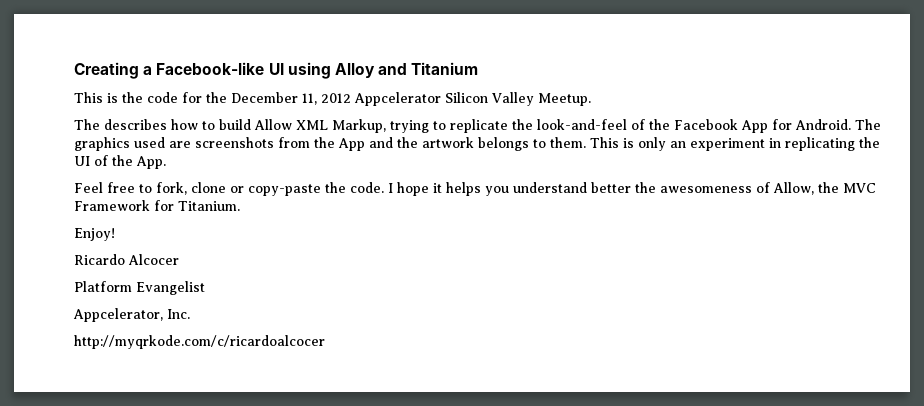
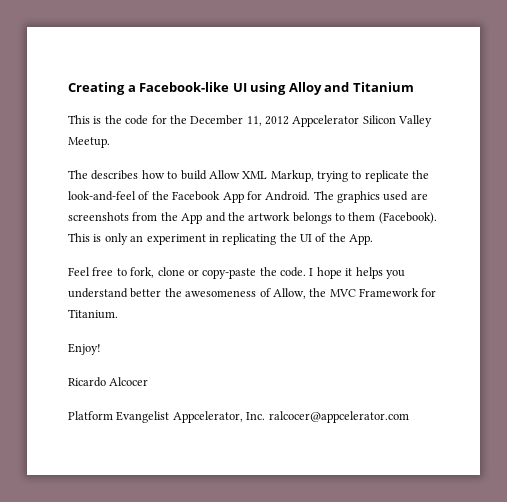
[550,137,586,148] them. -> [348,212,437,224] them (Facebook).
(205, 288) // -> (170, 417) none
[74,335,325,349] // http://myqrkode.com/c/ricardoalcocer -> [268,411,409,423] ralcocer@appcelerator.com

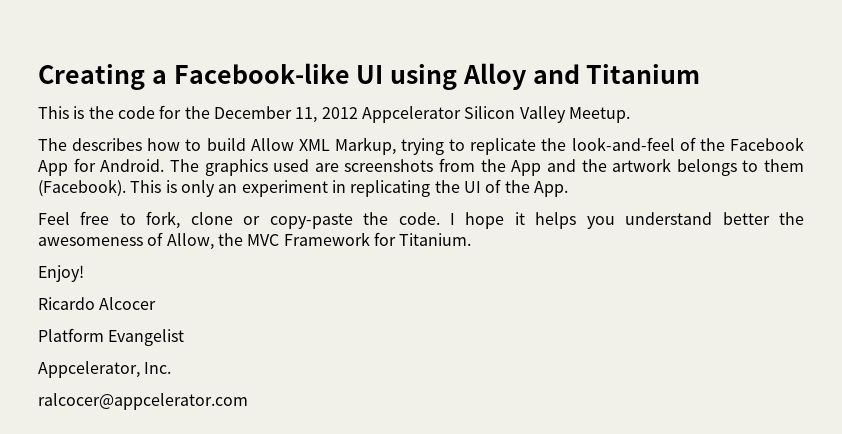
(170, 417) none -> (185, 337) //
(266, 416) none -> (172, 368) //

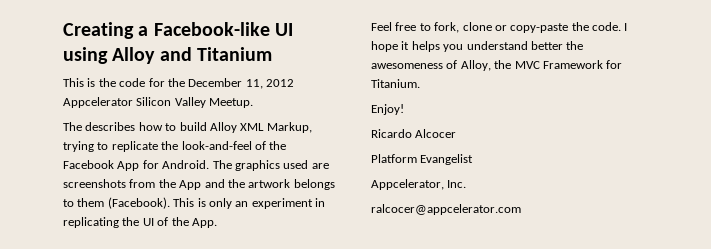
[250,138,294,151] Allow -> [209,122,237,133] Alloy
[166,233,214,250] Allow, -> [460,60,491,71] Alloy,

